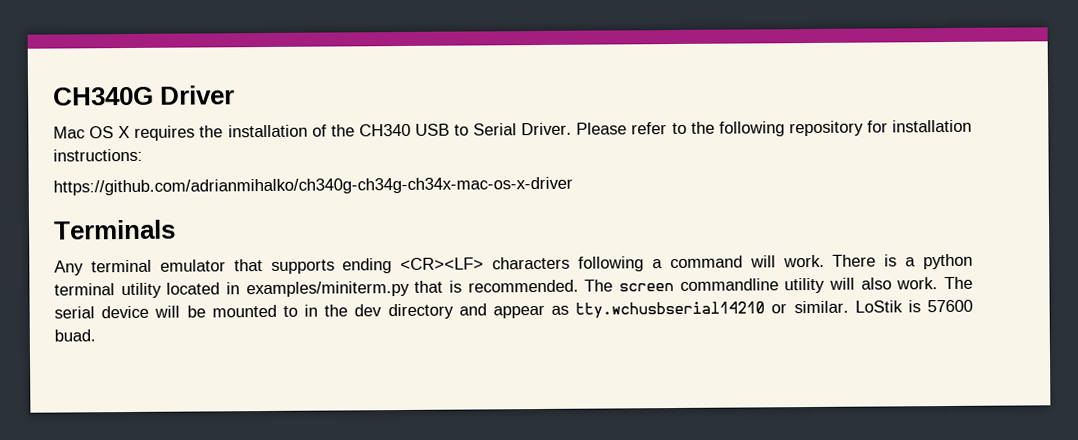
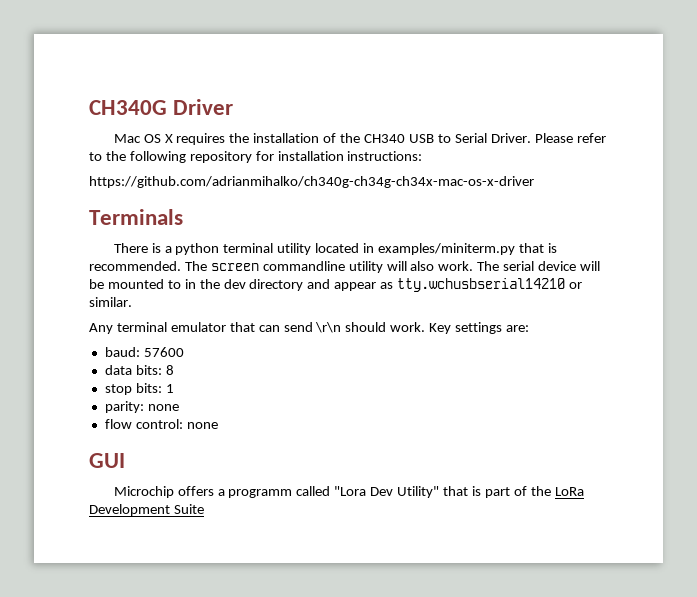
[54,254,825,276] Any terminal emulator that supports ending <CR><LF> characters following a command will work. -> (183, 217) none
[854,299,973,313] [54,329,96,342] LoStik is 57600 buad. -> [89,322,530,334] [104,347,184,357] [104,365,174,375] [104,383,174,395] [104,401,179,413] [104,419,218,429] [89,453,125,468] [113,486,584,498] [89,504,204,516] // Any terminal emulator that can send \r\n should work. Key settings are: // baud: 57600 // data bits: 8 // stop bits: 1 // parity: none // flow control: none // GUI // Microchip offers a programm called "Lora Dev Utility" that is part of the LoRa Development Suite

